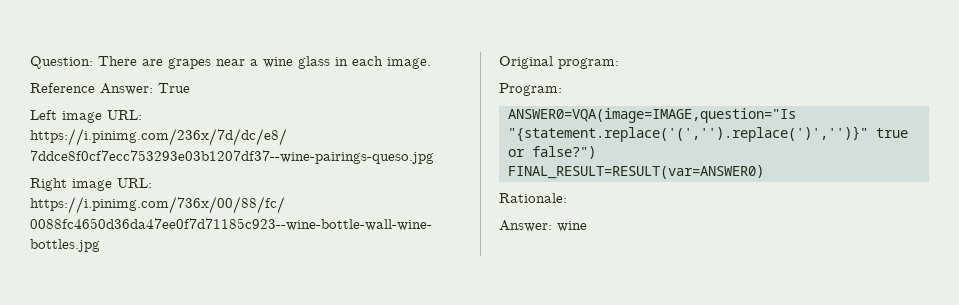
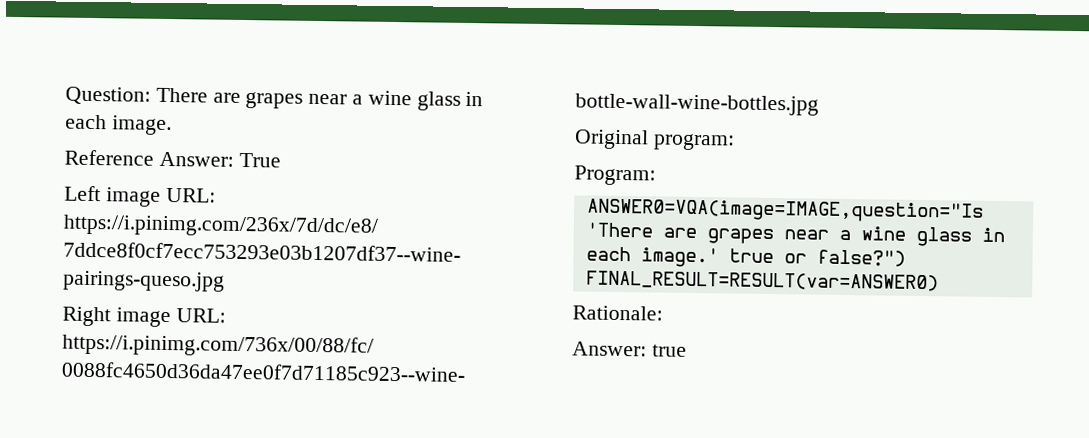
[507,126,868,142] "{statement.replace('(','').replace(')','')}" -> [585,222,1005,247] [585,246,719,268] 'There are grapes near a wine glass in each image.'
[557,221,587,232] wine -> [651,344,687,357] true

